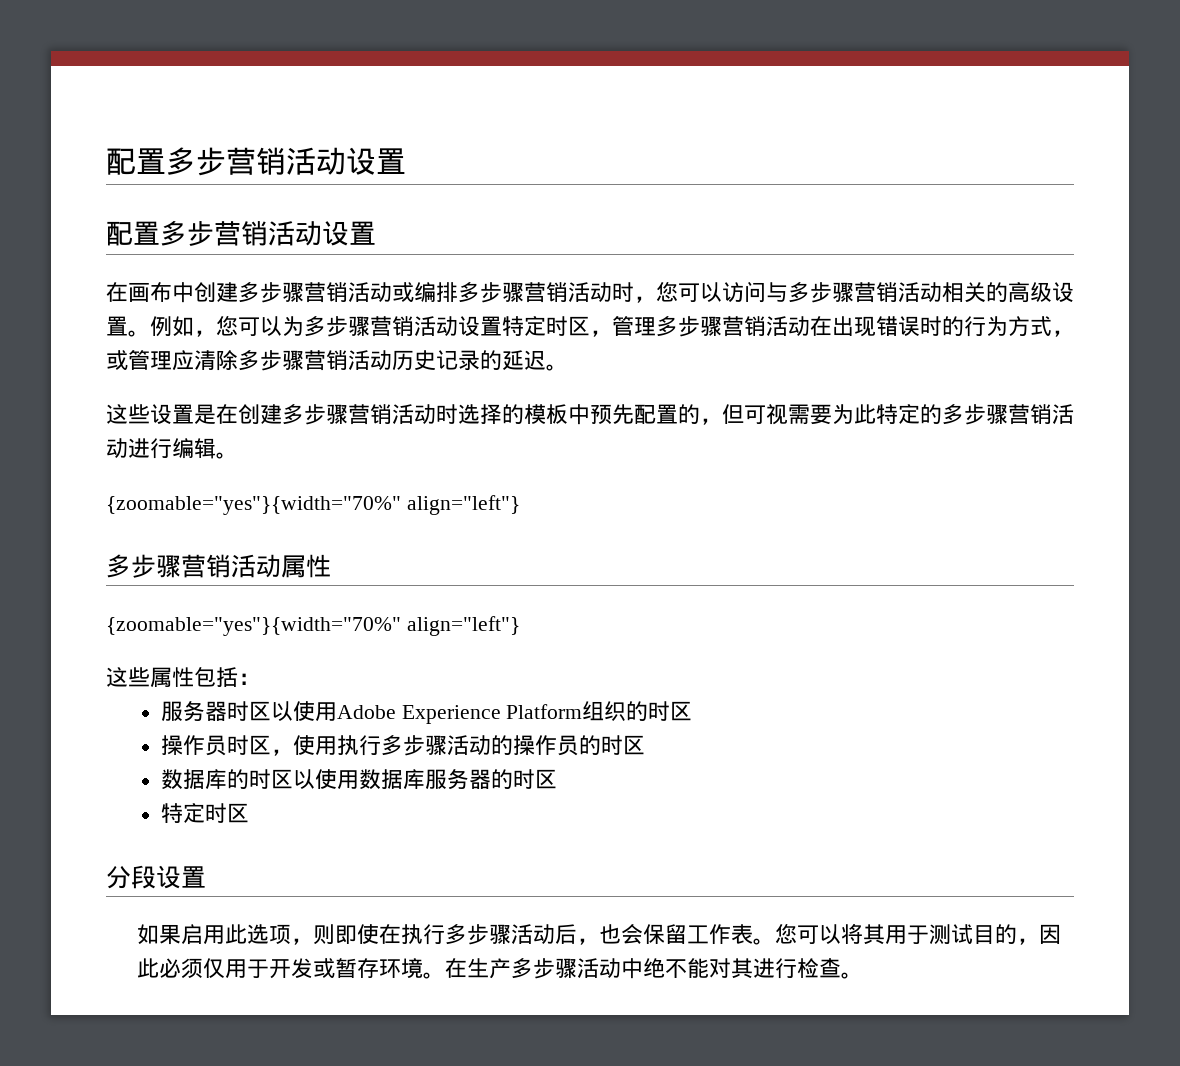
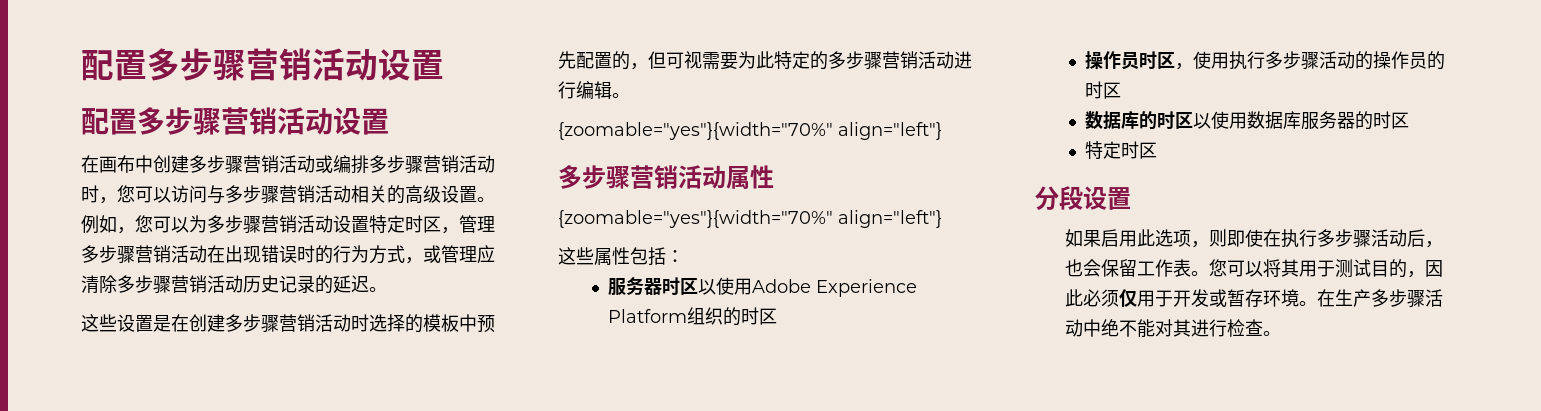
[106,147,226,176] 配置多步 -> [81,48,246,81] 配置多步骤
(214, 233) none -> [193,108,221,135] 骤

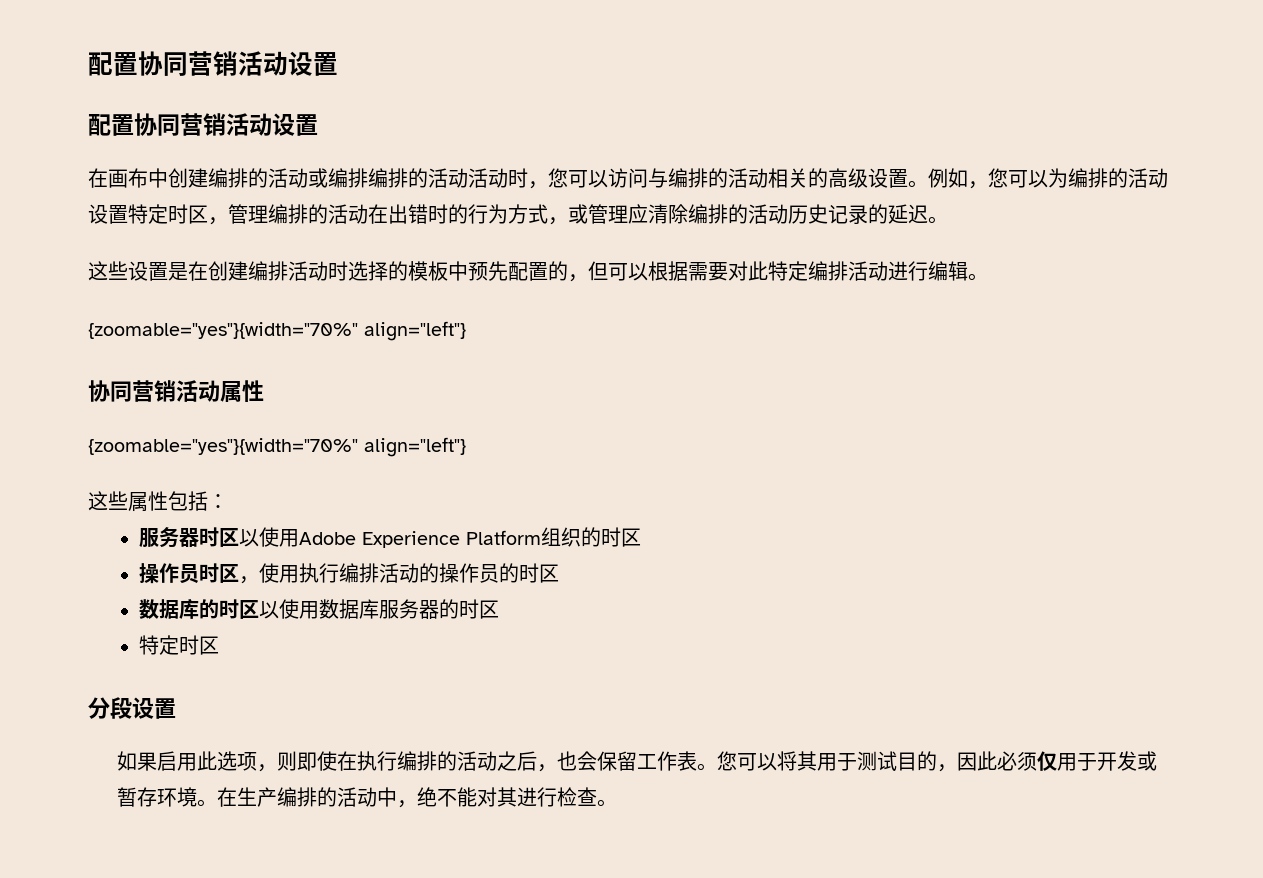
[81,48,246,81] 配置多步骤 -> [88,51,188,76] 配置协同
[137,107,221,135] 多步骤 -> [134,113,180,136] 协同
[189,155,459,174] 多步骤营销活动或编排多步骤营销 -> [208,168,468,188] 编排的活动或编排编排的活动
[225,185,315,204] 多步骤营销 -> [668,168,728,188] 编排的
[207,215,297,234] 多步骤营销 -> [1068,168,1128,188] 编排的
[81,245,171,264] 多步骤营销 -> [268,204,328,224] 编排的
[243,245,297,263] 现错误 -> [408,204,428,224] 错
[117,275,207,294] 多步骤营销 -> [688,204,748,224] 编排的
[225,314,315,333] 多步骤营销 -> [248,261,288,281] 编排
[684,51,918,70] 视需要为此特定的多步骤营销 -> [628,261,848,281] 以根据需要对此特定编排
[558,165,630,189] 多步骤 -> [88,380,132,402] 协同
[1264,51,1319,70] 多步骤 -> [339,563,380,583] 编排
[1316,229,1407,248] 多步骤活动 -> [397,751,518,771] 编排的活动之
[1370,289,1443,308] [1064,319,1101,337] 多步骤活动中 -> [277,787,418,808] 编排的活动中，

